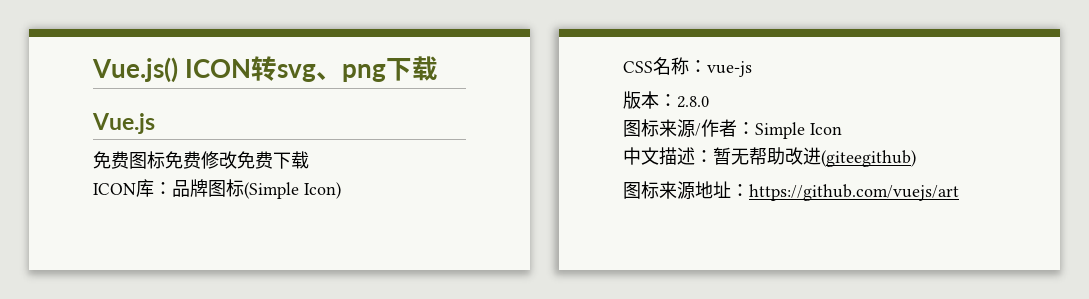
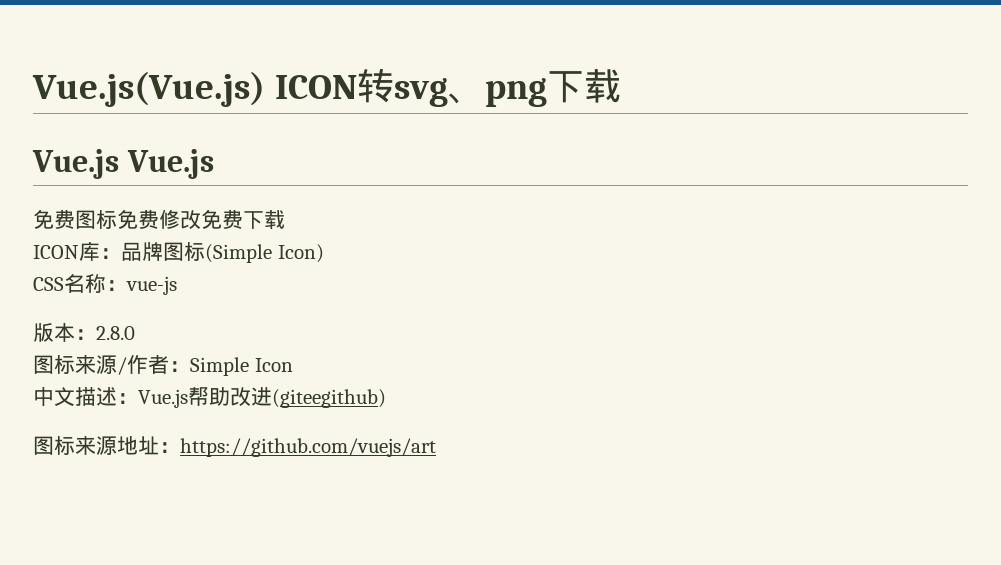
[92,57,178,83] Vue.js() -> [32,71,265,107] Vue.js(Vue.js)
(155, 123) none -> [126,149,214,179] Vue.js
[713,147,749,165] 暂无 -> [138,389,188,408] Vue.js

